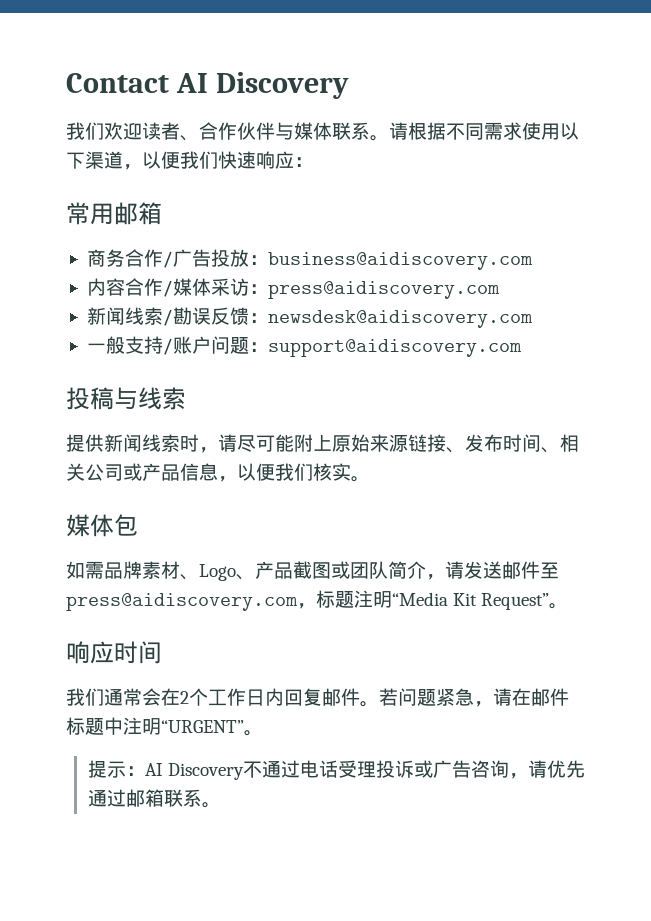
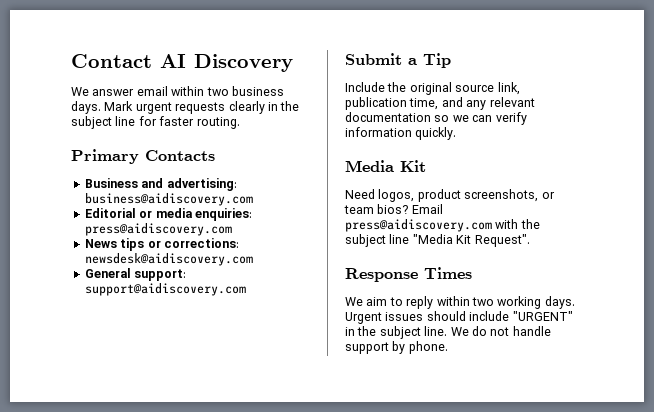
[66,122,579,141] [66,151,313,170] [66,202,162,225] [86,249,533,270] [86,278,500,299] [86,307,533,328] [86,336,522,357] [66,387,186,410] [66,434,579,453] [66,463,370,482] [66,514,138,537] [66,561,559,581] [66,590,569,611] [66,641,162,664] [66,688,569,707] [66,717,263,736] [87,760,585,780] [87,789,221,808] 我们欢迎读者、合作伙伴与媒体联系。请根据不同需求使用以下渠道，以便我们快速响应： // 常用邮箱 // 商务合作/广告投放：business@aidiscovery.com // 内容合作/媒体采访：press@aidiscovery.com // 新闻线索/勘误反馈：newsdesk@aidiscovery.com // 一般支持/账户问题：support@aidiscovery.com // 投稿与线索 // 提供新闻线索时，请尽可能附上原始来源链接、发布时间、相关公司或产品信息，以便我们核实。 // 媒体包 // 如需品牌素材、Logo、产品截图或团队简介，请发送邮件至press@aidiscovery.com，标题注明“Media Kit Request”。 // 响应时间 // 我们通常会在2个工作日内回复邮件。若问题紧急，请在邮件标题中注明“URGENT”。 // 提示：AI Discovery不通过电话受理投诉或广告咨询，请优先通过邮箱联系。 -> [71,86,284,96] [71,101,300,114] [71,116,240,129] [71,149,215,164] [84,178,237,191] [84,193,253,206] [84,208,252,221] [84,223,232,236] [84,238,239,251] [84,253,253,266] [84,268,187,281] [84,283,246,296] [345,53,451,68] [345,82,520,95] [345,97,535,110] [345,112,527,125] [345,127,457,140] [345,160,426,172] [345,189,555,202] [344,204,443,214] [345,219,540,232] [345,234,530,247] [345,267,472,282] [345,296,575,309] [345,311,573,324] [345,326,551,339] [345,341,448,354] We answer email within two business days. Mark urgent requests clearly in the subject line for faster routing. // Primary Contacts // Business and advertising: business@aidiscovery.com // Editorial or media enquiries: press@aidiscovery.com // News tips or corrections: newsdesk@aidiscovery.com // General support: support@aidiscovery.com // Submit a Tip // Include the original source link, publication time, and any relevant documentation so we can verify information quickly. // Media Kit // Need logos, product screenshots, or team bios? Email press@aidiscovery.com with the subject line "Media Kit Request". // Response Times // We aim to reply within two working days. Urgent issues should include "URGENT" in the subject line. We do not handle support by phone.

